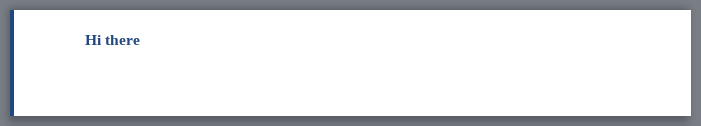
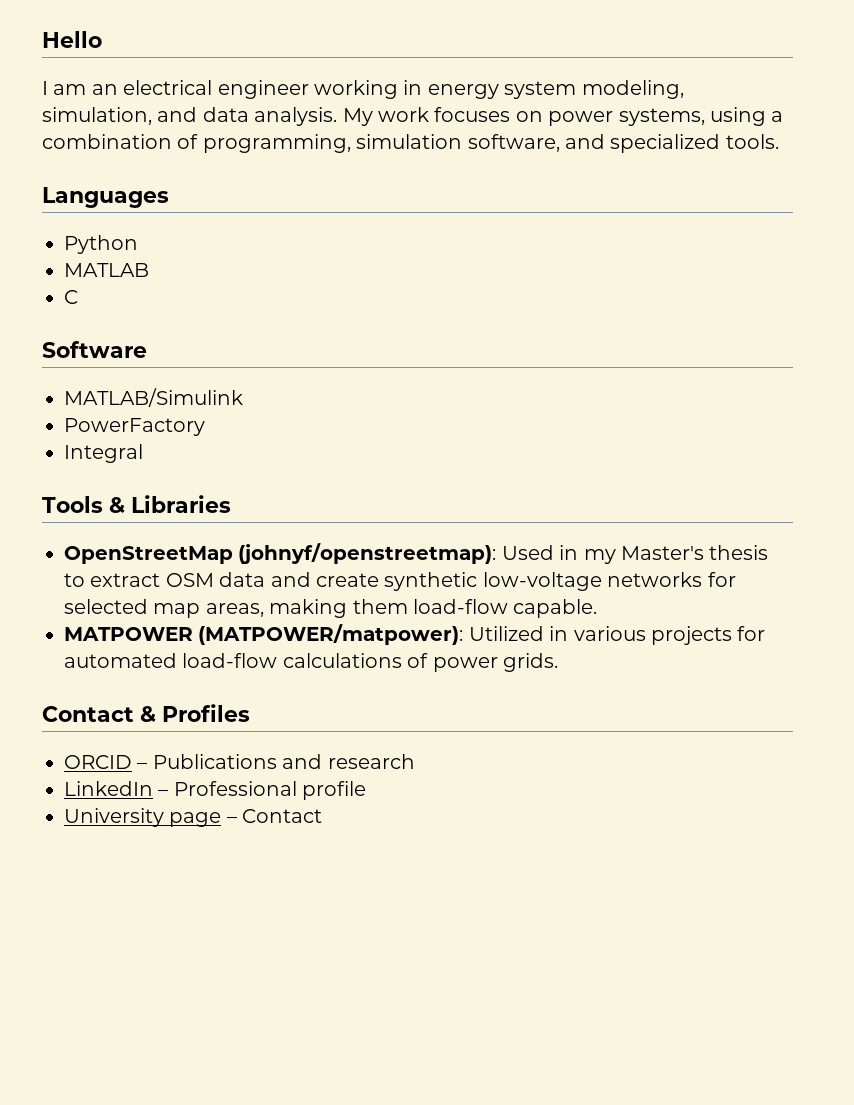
[85,35,141,45] Hi there -> [42,31,102,48] [42,80,684,99] [42,107,784,126] [42,134,779,153] [42,187,169,208] [64,235,138,254] [64,263,149,277] [64,290,78,304] [42,341,147,358] [64,388,243,407] [64,418,205,436] [64,444,143,463] [42,495,231,513] [64,543,769,564] [64,572,736,591] [64,599,598,618] [64,624,766,645] [64,653,558,672] [42,704,250,722] [64,754,415,769] [64,781,367,800] [64,808,323,827] Hello // I am an electrical engineer working in energy system modeling, simulation, and data analysis. My work focuses on power systems, using a combination of programming, simulation software, and specialized tools. // Languages // Python // MATLAB // C // Software // MATLAB/Simulink // PowerFactory // Integral // Tools & Libraries // OpenStreetMap (johnyf/openstreetmap): Used in my Master's thesis to extract OSM data and create synthetic low-voltage networks for selected map areas, making them load-flow capable. // MATPOWER (MATPOWER/matpower): Utilized in various projects for automated load-flow calculations of power grids. // Contact & Profiles // ORCID – Publications and research // LinkedIn – Professional profile // University page – Contact

